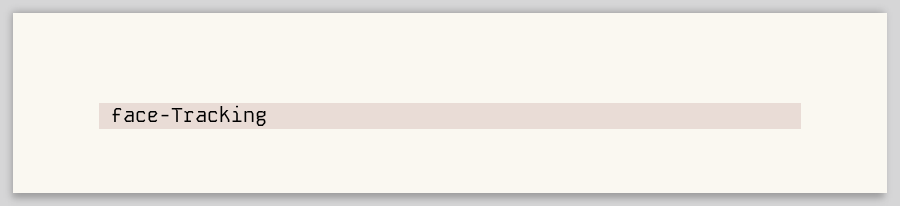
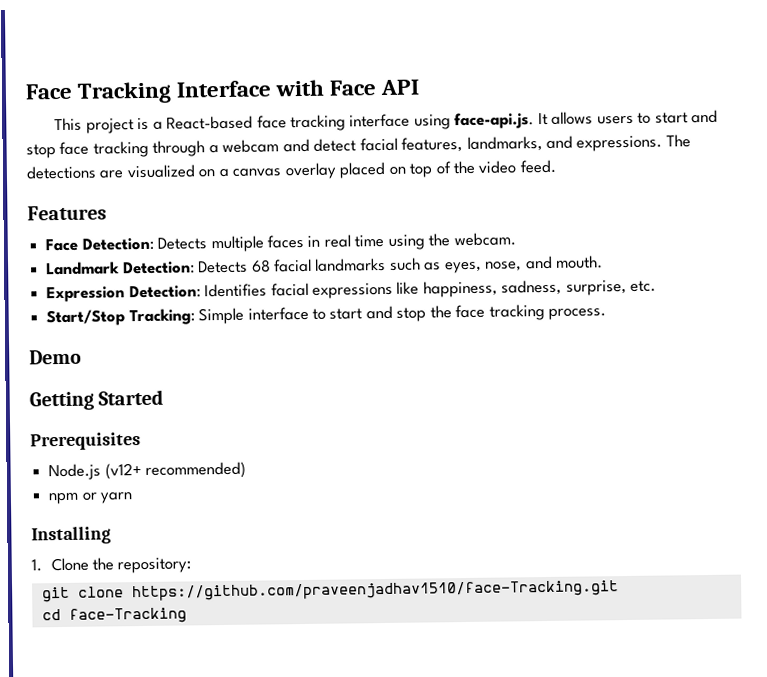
(110, 115) none -> [25,79,420,104] [54,109,719,134] [26,134,691,159] [26,159,556,180] [27,205,107,221] [45,232,516,253] [46,255,604,276] [46,279,657,303] [46,304,607,327] [29,349,82,365] [29,389,164,411] [30,432,141,451] [48,461,247,481] [48,492,134,505] [31,526,111,545] [31,557,192,574] [41,580,619,603] [41,609,61,621] Face Tracking Interface with Face API // This project is a React-based face tracking interface using face-api.js. It allows users to start and stop face tracking through a webcam and detect facial features, landmarks, and expressions. The detections are visualized on a canvas overlay placed on top of the video feed. // Features // Face Detection: Detects multiple faces in real time using the webcam. // Landmark Detection: Detects 68 facial landmarks such as eyes, nose, and mouth. // Expression Detection: Identifies facial expressions like happiness, sadness, surprise, etc. // Start/Stop Tracking: Simple interface to start and stop the face tracking process. // Demo // Getting Started // Prerequisites // Node.js (v12+ recommended) // npm or yarn // Installing // 1. Clone the repository: // git clone https://github.com/praveenjadhav1510/face-Tracking.git // cd

